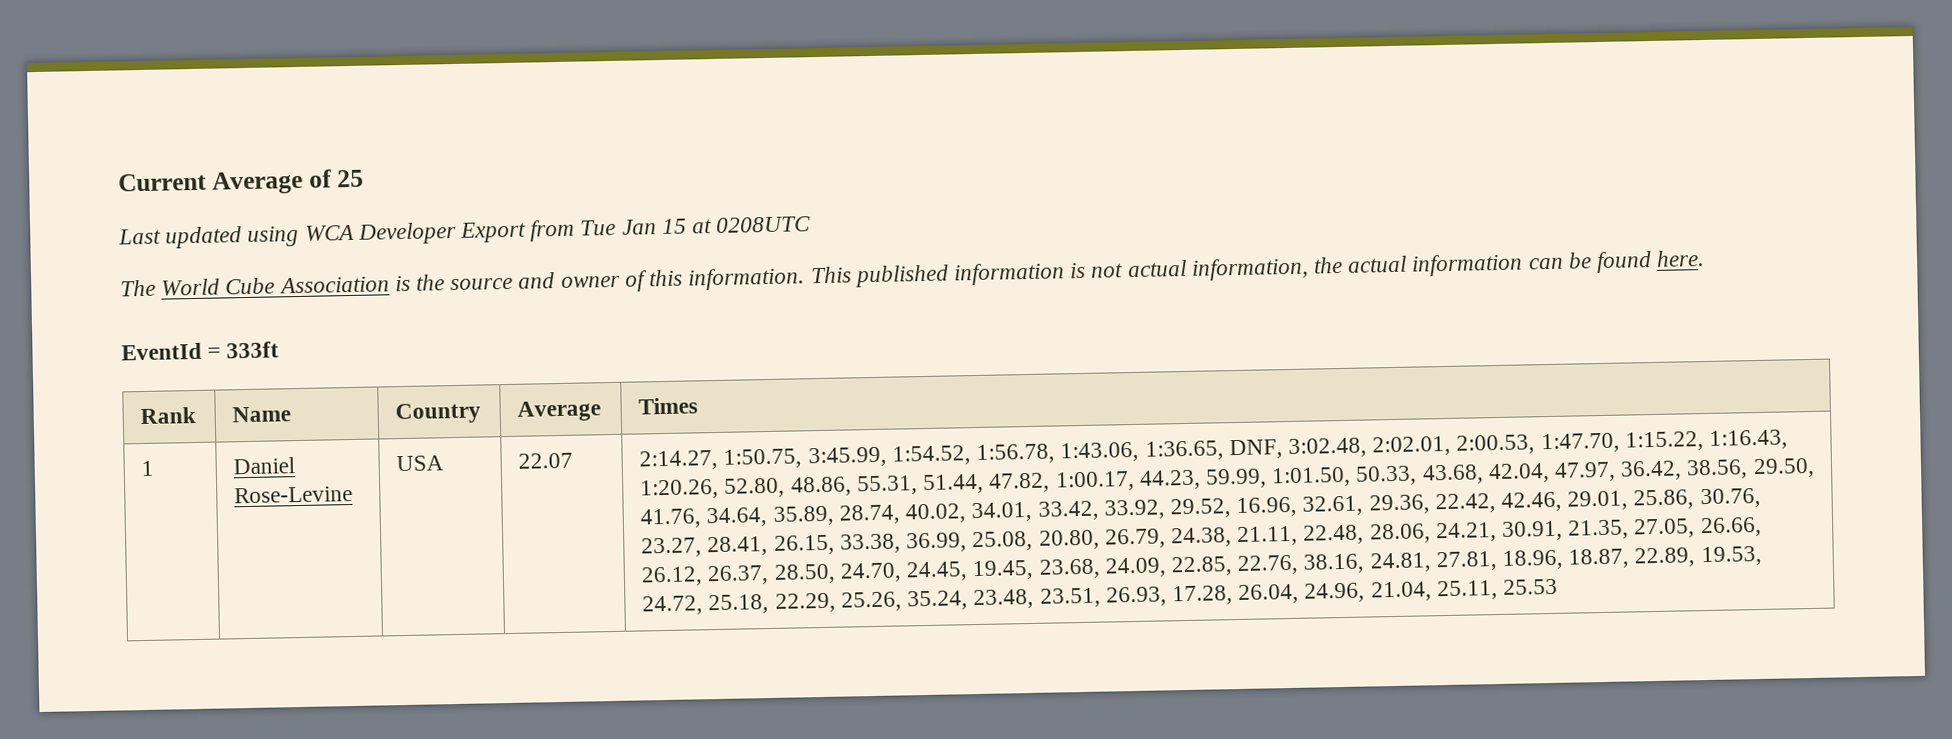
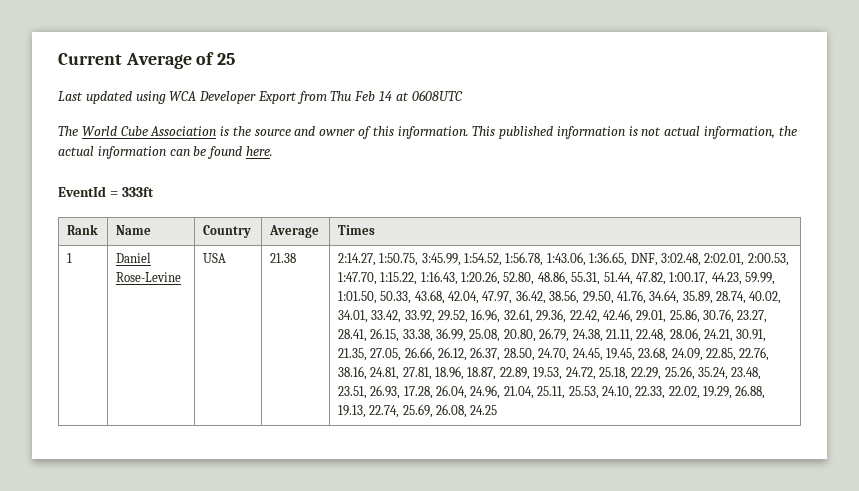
[580,216,812,236] Tue Jan 15 at 0208UTC -> [330,90,463,101] Thu Feb 14 at 0608UTC
[518,452,574,469] 22.07 -> [269,253,296,263] 21.38
[1502,578,1558,595] 25.53 -> [568,385,766,399] [337,404,498,418] 25.53, 24.10, 22.33, 22.02, 19.29, 26.88, 19.13, 22.74, 25.69, 26.08, 24.25

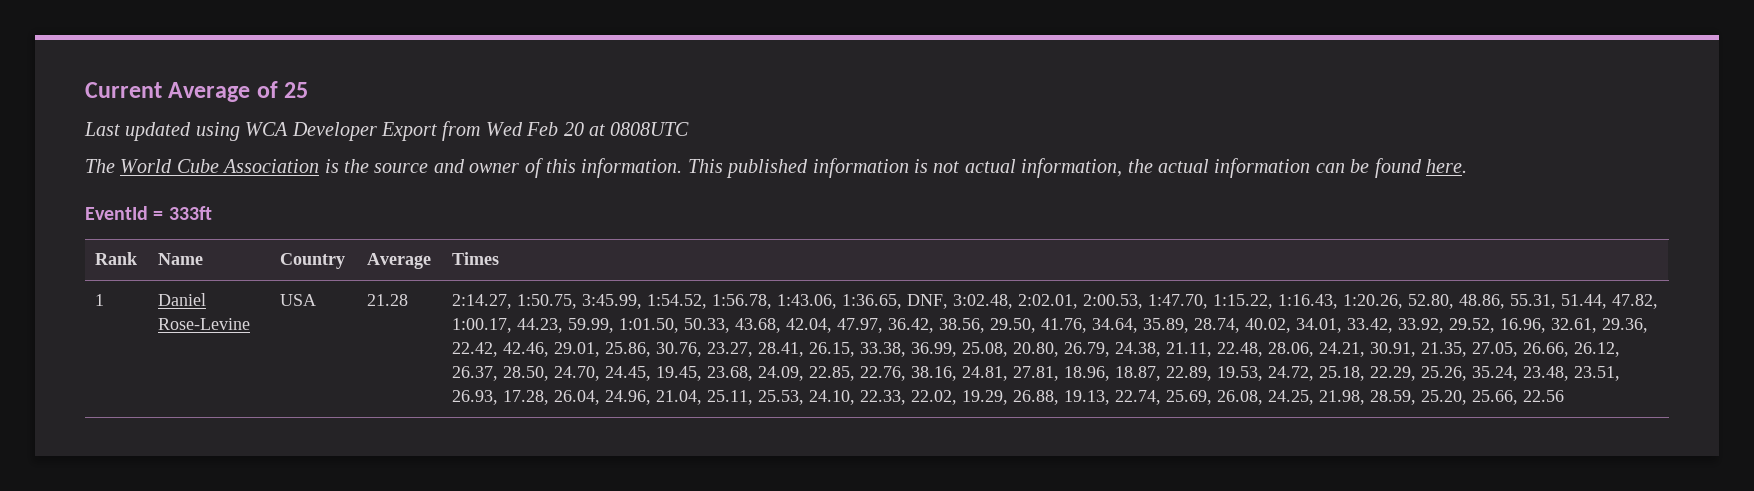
[330,90,463,101] Thu Feb 14 at 0608UTC -> [485,122,690,136] Wed Feb 20 at 0808UTC
[269,253,296,263] 21.38 -> [367,294,409,306] 21.28
[470,405,498,415] 24.25 -> [1268,390,1565,405] 24.25, 21.98, 28.59, 25.20, 25.66, 22.56

